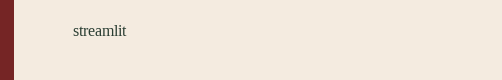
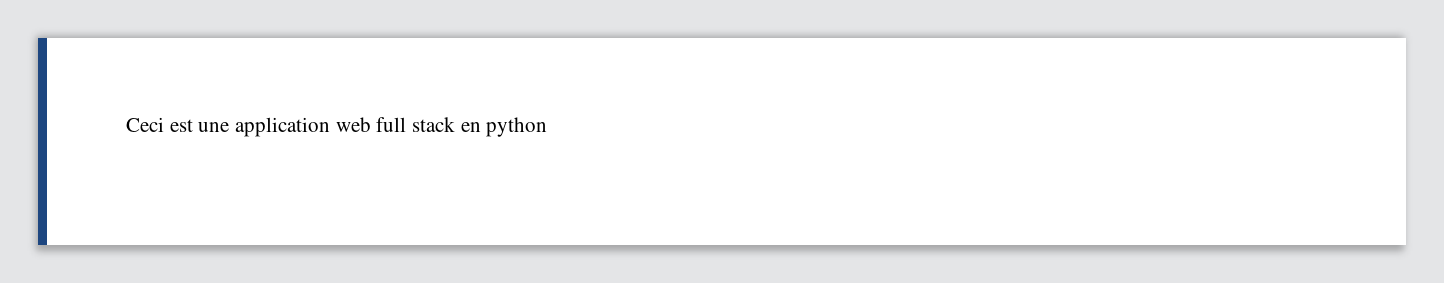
[73,25,127,36] streamlit -> [126,117,548,137] Ceci est une application web full stack en python

